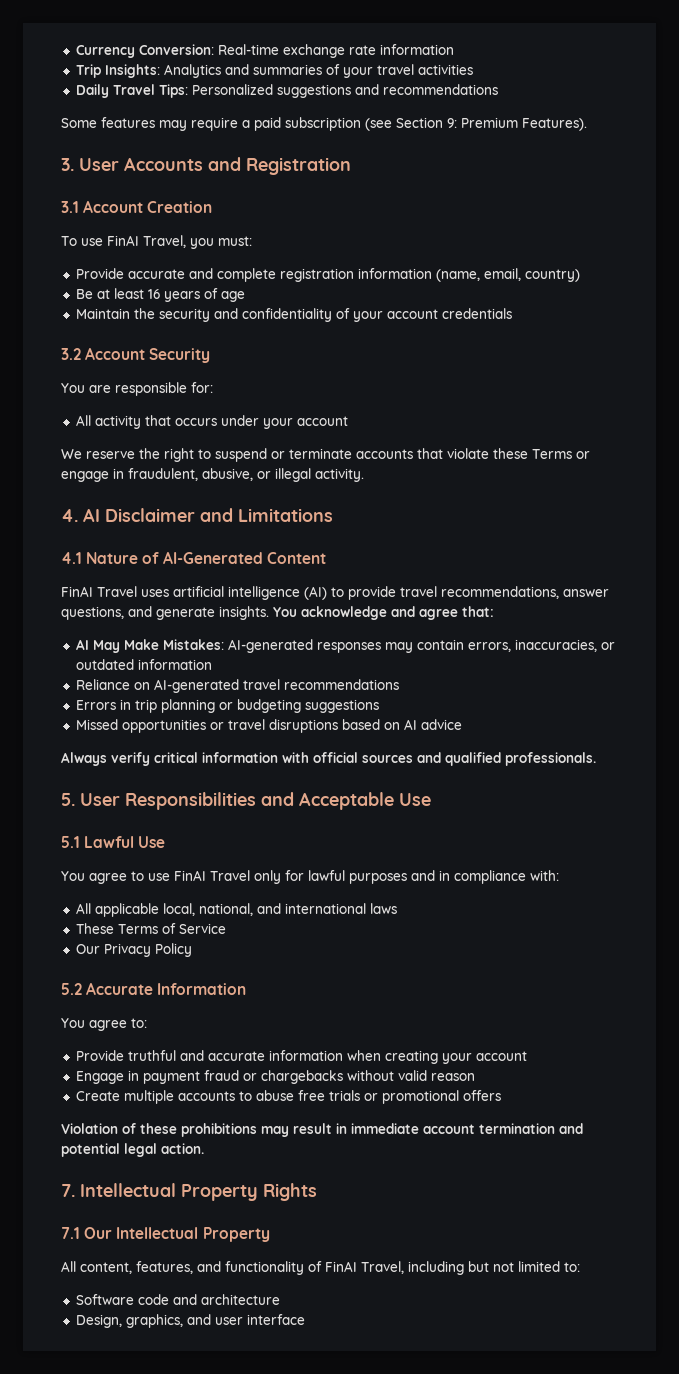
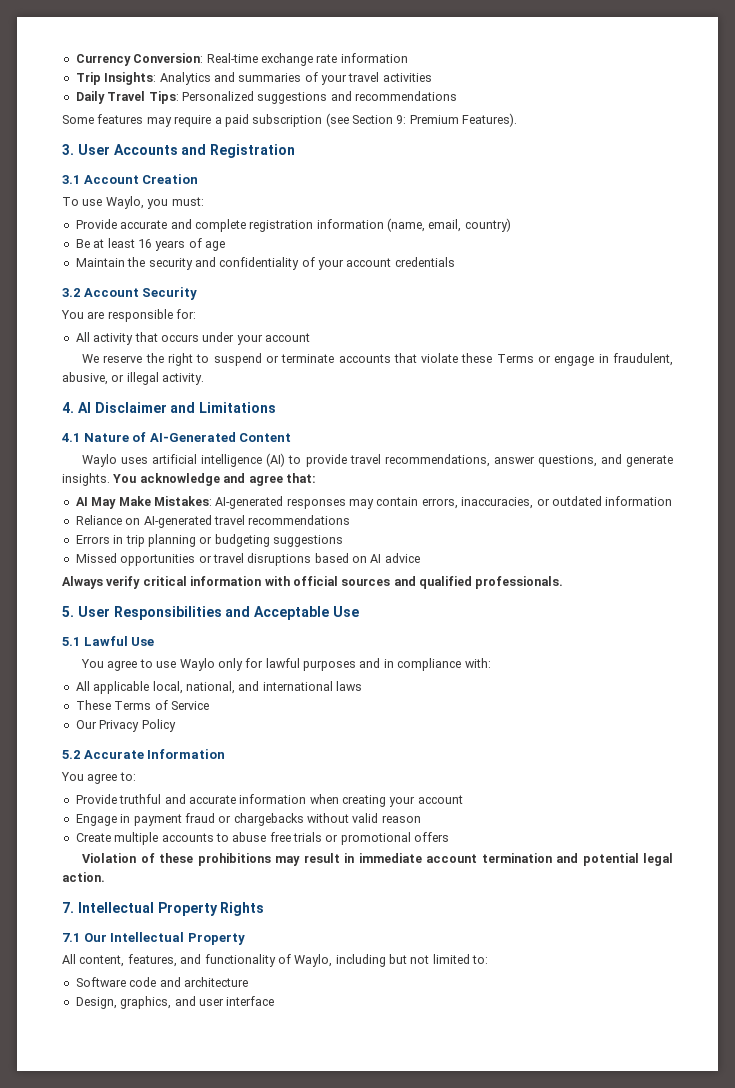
[107,235,186,248] FinAI Travel, -> [105,196,144,209] Waylo,
[61,586,137,597] FinAI Travel -> [82,454,118,467] Waylo
[174,870,250,881] FinAI Travel -> [179,658,215,671] Waylo
[325,1261,404,1274] FinAI Travel, -> [294,954,333,967] Waylo,

